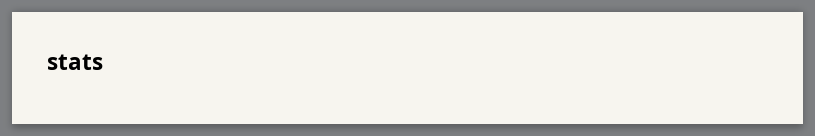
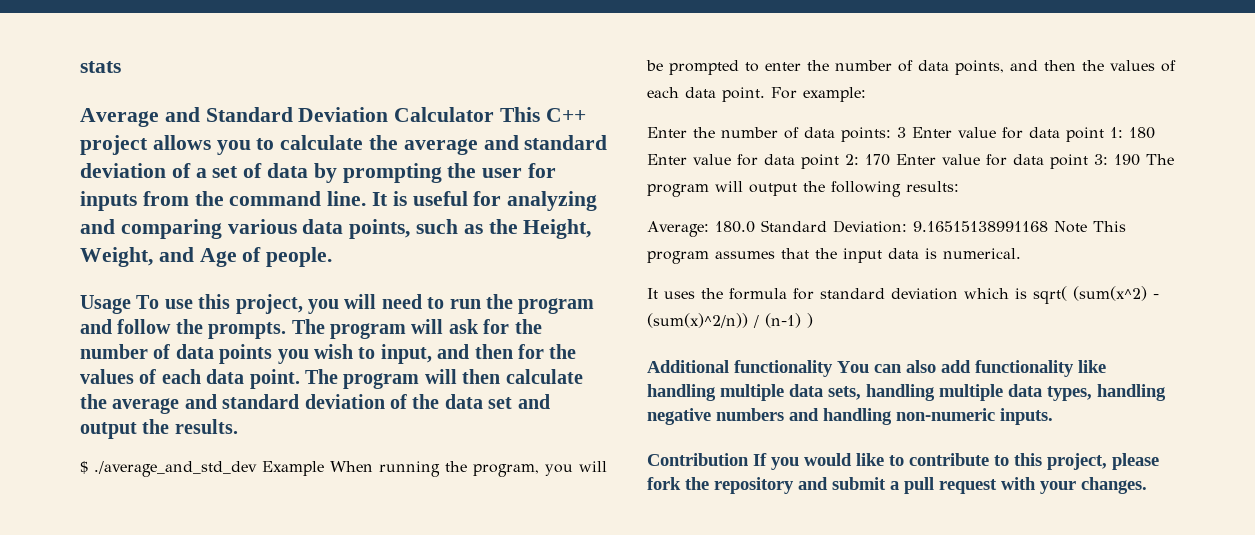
(103, 62) none -> [80,107,586,127] [80,135,608,155] [80,163,557,183] [80,191,598,211] [80,219,592,239] [80,247,333,267] [80,294,595,314] [80,319,542,339] [80,344,577,364] [80,369,583,389] [80,394,550,414] [80,419,238,439] [80,461,607,477] [646,60,1176,75] [647,87,866,102] [647,127,1155,142] [647,154,1174,169] [647,181,959,197] [647,220,1126,237] [647,248,1021,264] [647,286,1159,304] [647,313,813,328] [647,360,1106,377] [647,384,1166,401] [647,408,1053,425] [647,453,1159,470] [647,477,1147,494] // Average and Standard Deviation Calculator This C++ project allows you to calculate the average and standard deviation of a set of data by prompting the user for inputs from the command line. It is useful for analyzing and comparing various data points, such as the Height, Weight, and Age of people. // Usage To use this project, you will need to run the program and follow the prompts. The program will ask for the number of data points you wish to input, and then for the values of each data point. The program will then calculate the average and standard deviation of the data set and output the results. // $ ./average_and_std_dev Example When running the program, you will be prompted to enter the number of data points, and then the values of each data point. For example: // Enter the number of data points: 3 Enter value for data point 1: 180 Enter value for data point 2: 170 Enter value for data point 3: 190 The program will output the following results: // Average: 180.0 Standard Deviation: 9.16515138991168 Note This program assumes that the input data is numerical. // It uses the formula for standard deviation which is sqrt( (sum(x^2) - (sum(x)^2/n)) / (n-1) ) // Additional functionality You can also add functionality like handling multiple data sets, handling multiple data types, handling negative numbers and handling non-numeric inputs. // Contribution If you would like to contribute to this project, please fork the repository and submit a pull request with your changes.

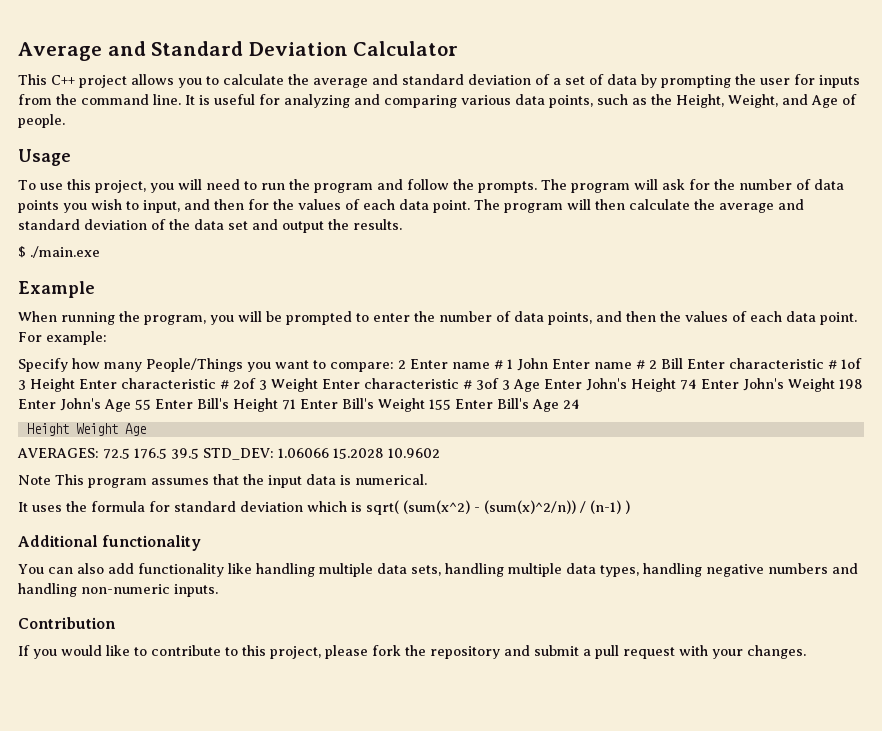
[80,61,121,73] stats // -> (18, 51) none
(495, 114) none -> (459, 48) //
(131, 304) none -> (71, 157) //
[94,461,257,477] ./average_and_std_dev -> [30,246,100,258] ./main.exe //
(324, 468) none -> (95, 289) //
[647,127,1155,142] [647,154,1174,169] [647,181,959,197] [647,220,1048,237] Enter the number of data points: 3 Enter value for data point 1: 180 Enter value for data point 2: 170 Enter value for data point 3: 190 The program will output the following results: // Average: 180.0 Standard Deviation: 9.16515138991168 -> [18,358,862,372] [18,378,863,392] [18,398,580,412] [26,423,146,436] [17,448,440,460] Specify how many People/Things you want to compare: 2 Enter name # 1 John Enter name # 2 Bill Enter characteristic # 1of 3 Height Enter characteristic # 2of 3 Weight Enter characteristic # 3of 3 Age Enter John's Height 74 Enter John's Weight 198 Enter John's Age 55 Enter Bill's Height 71 Enter Bill's Weight 155 Enter Bill's Age 24 // Height Weight Age // AVERAGES: 72.5 176.5 39.5 STD_DEV: 1.06066 15.2028 10.9602 //
(833, 368) none -> (202, 543) //
(749, 459) none -> (116, 623) //

